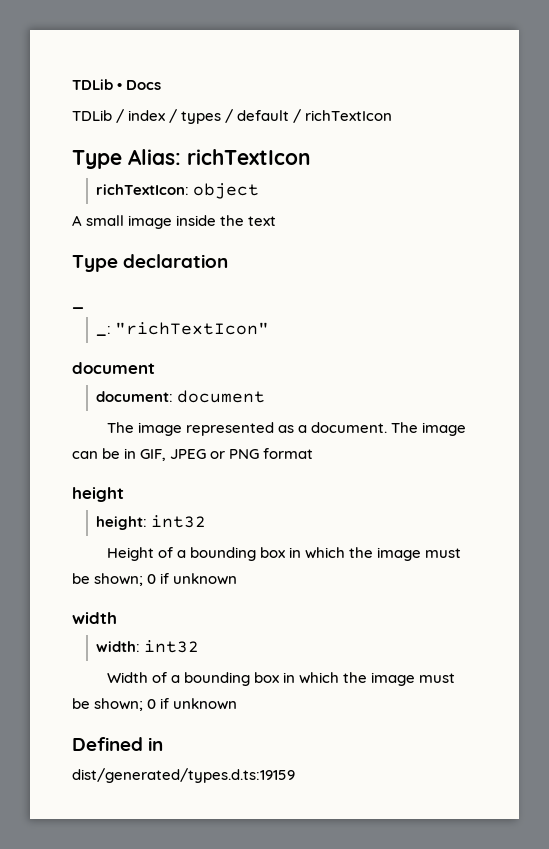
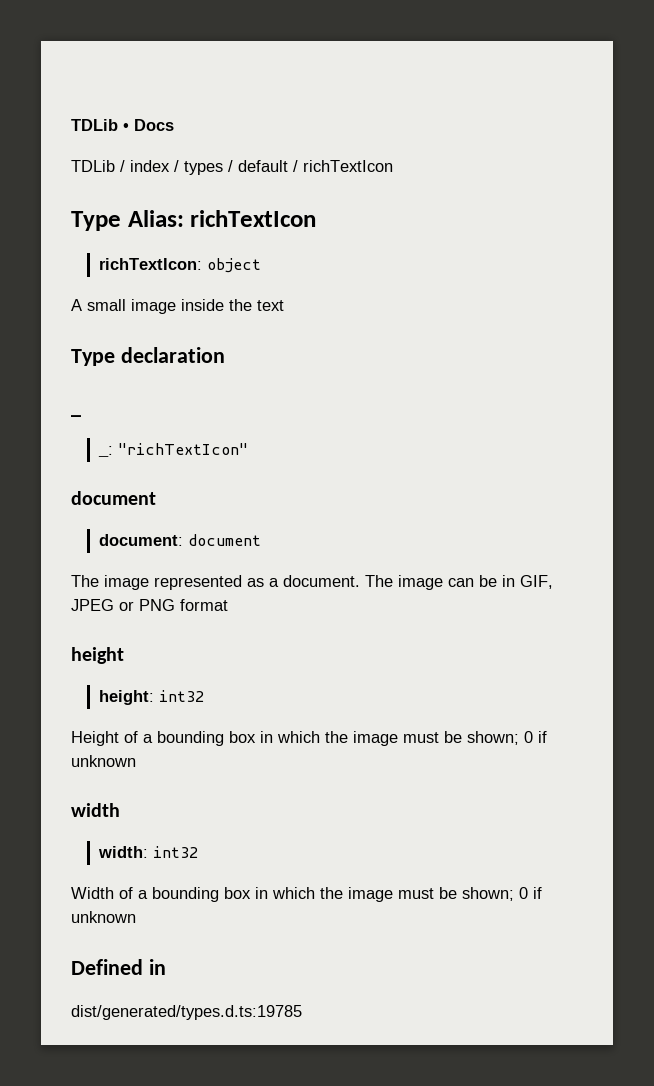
[72,768,295,783] dist/generated/types.d.ts:19159 -> [71,1005,302,1020] dist/generated/types.d.ts:19785

